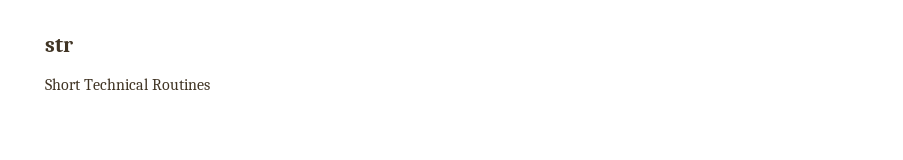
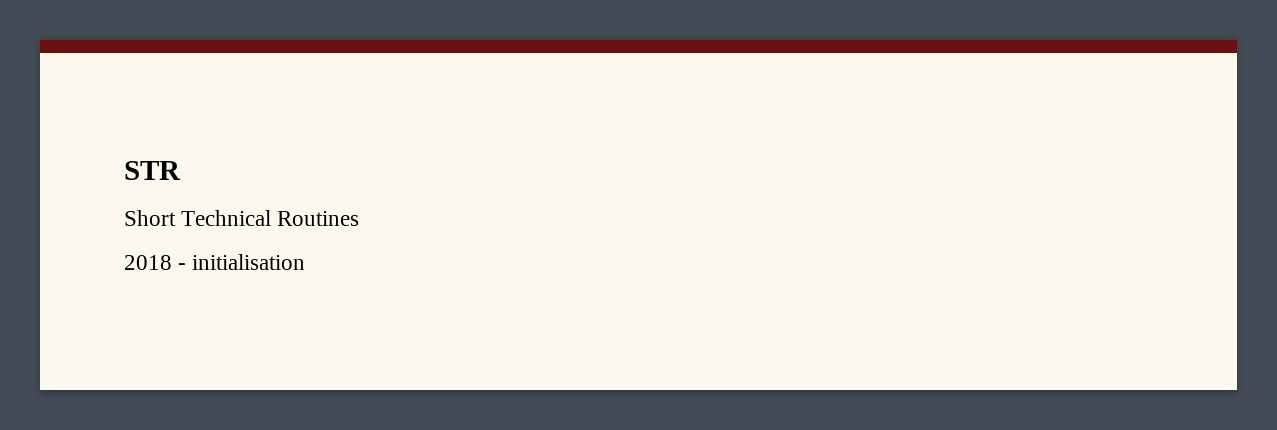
[45,39,73,52] str -> [124,161,181,180] STR
(211, 84) none -> [124,254,306,270] // 2018 - initialisation

